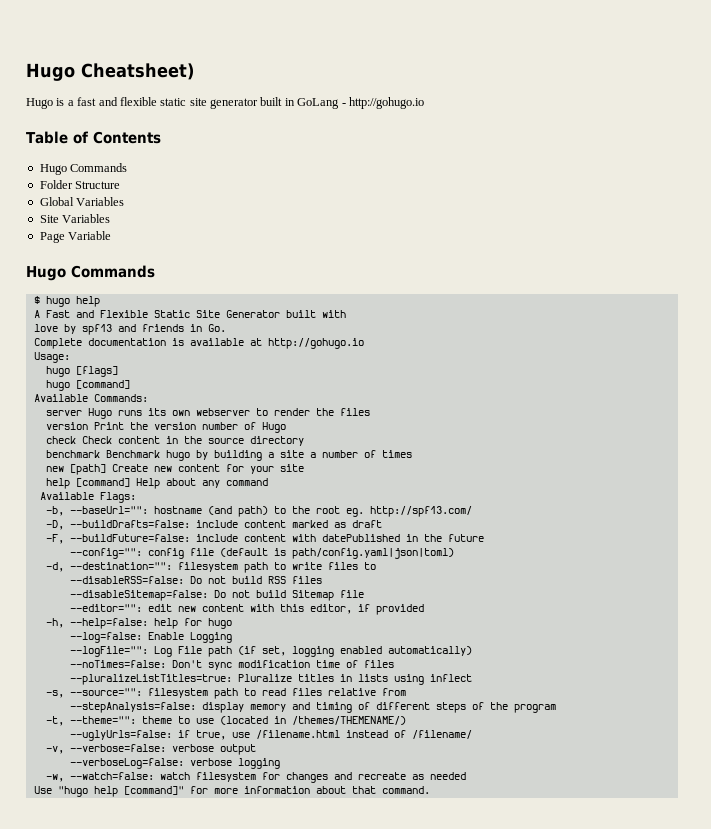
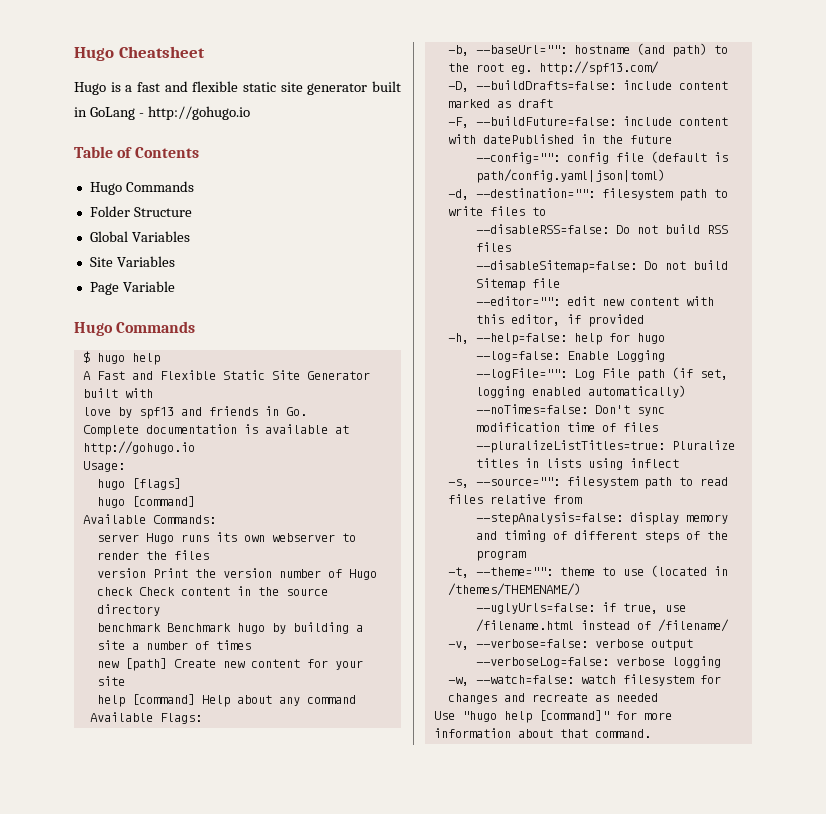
[26,63,194,81] Hugo Cheatsheet) -> [74,46,205,61] Hugo Cheatsheet

